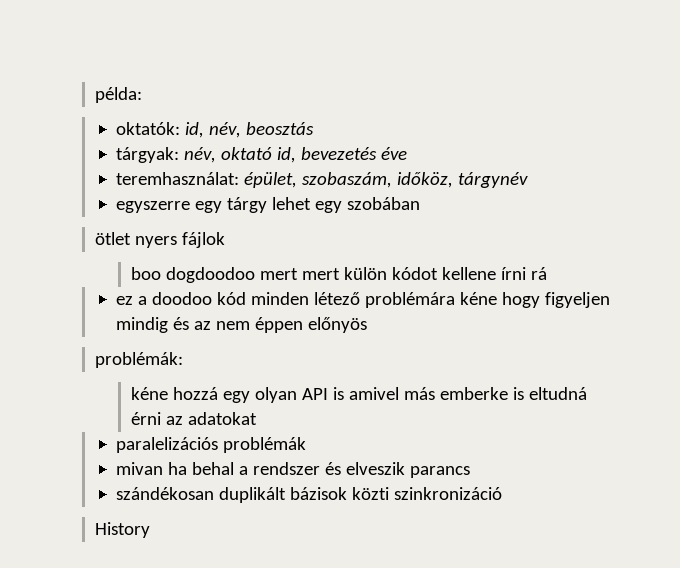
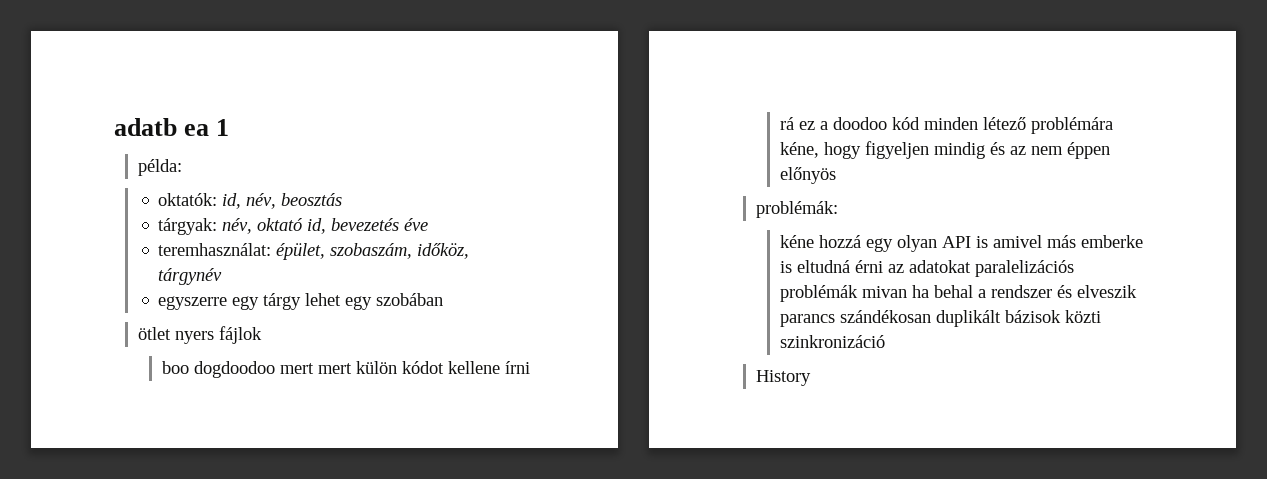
(95, 95) none -> [114,118,230,136] adatb ea 1 //
(547, 273) // -> (795, 123) none
[459,292,497,305] kéne -> [780,142,820,158] kéne,
(257, 418) // -> (972, 266) none
(306, 445) // -> (859, 293) none
(470, 472) // -> (836, 320) none

